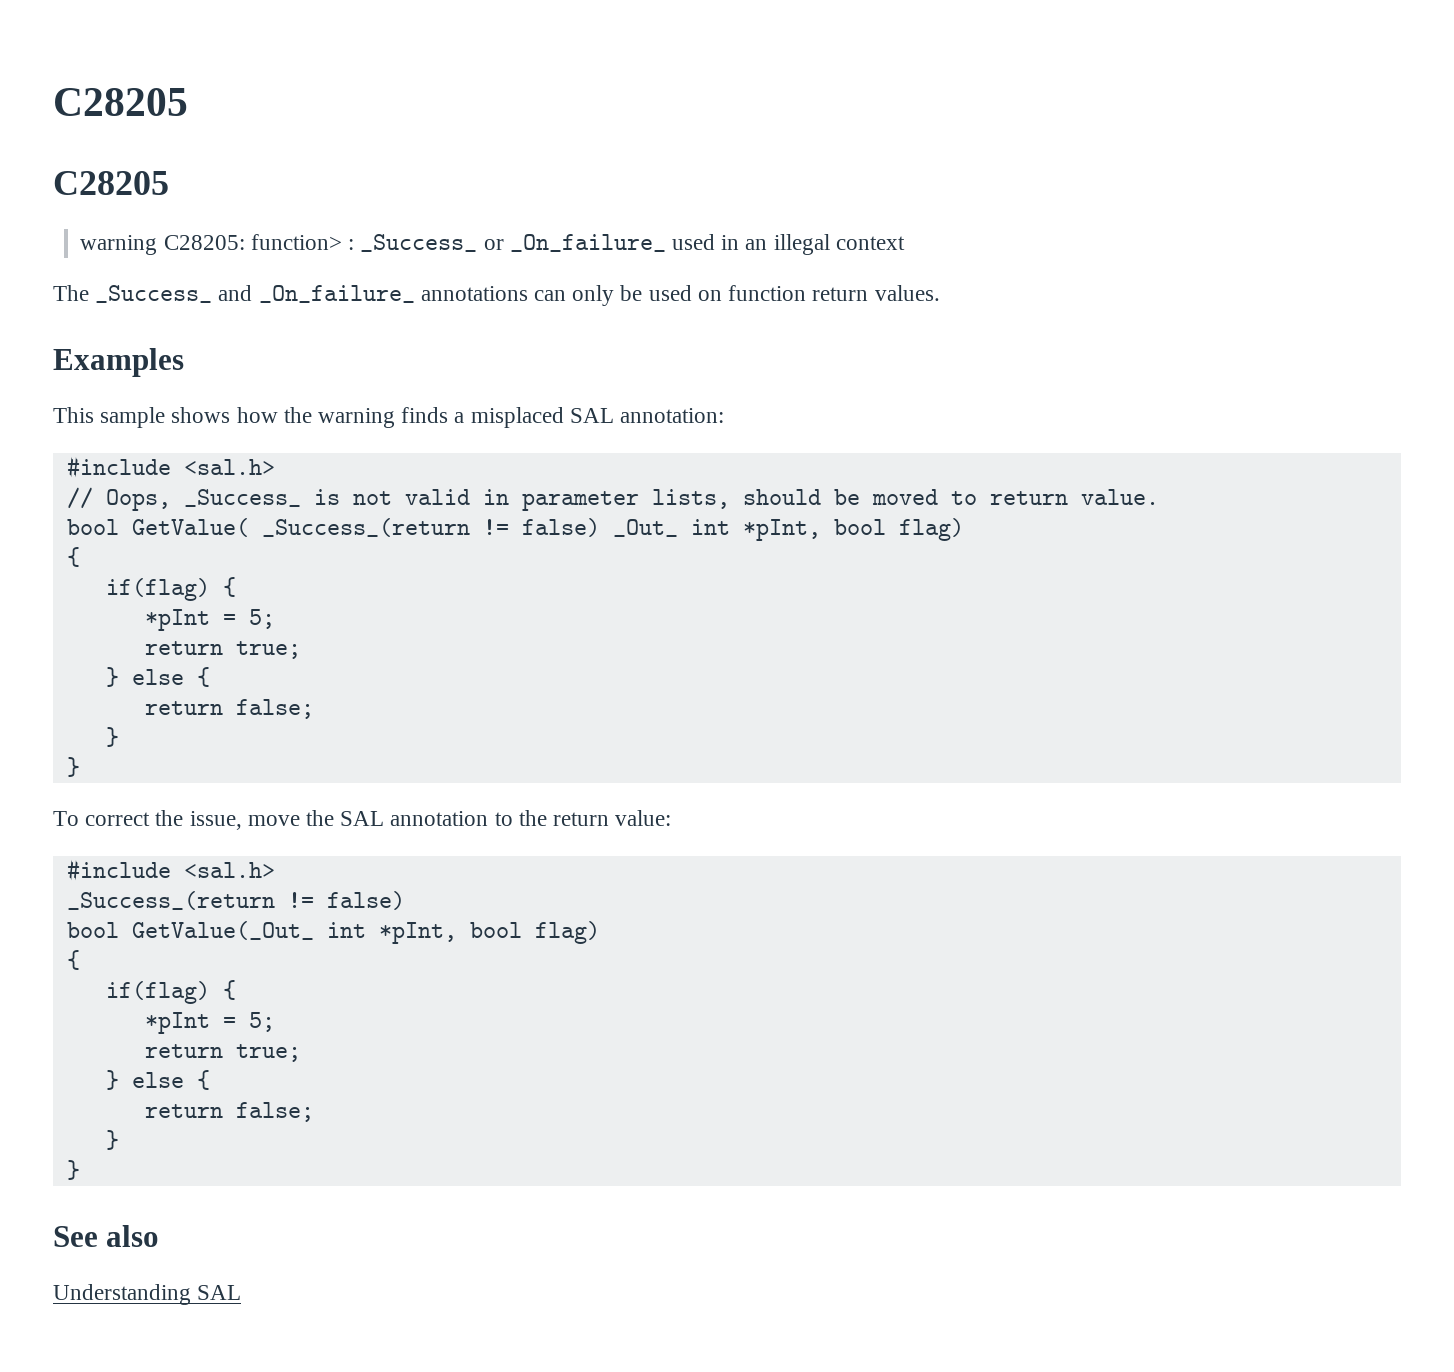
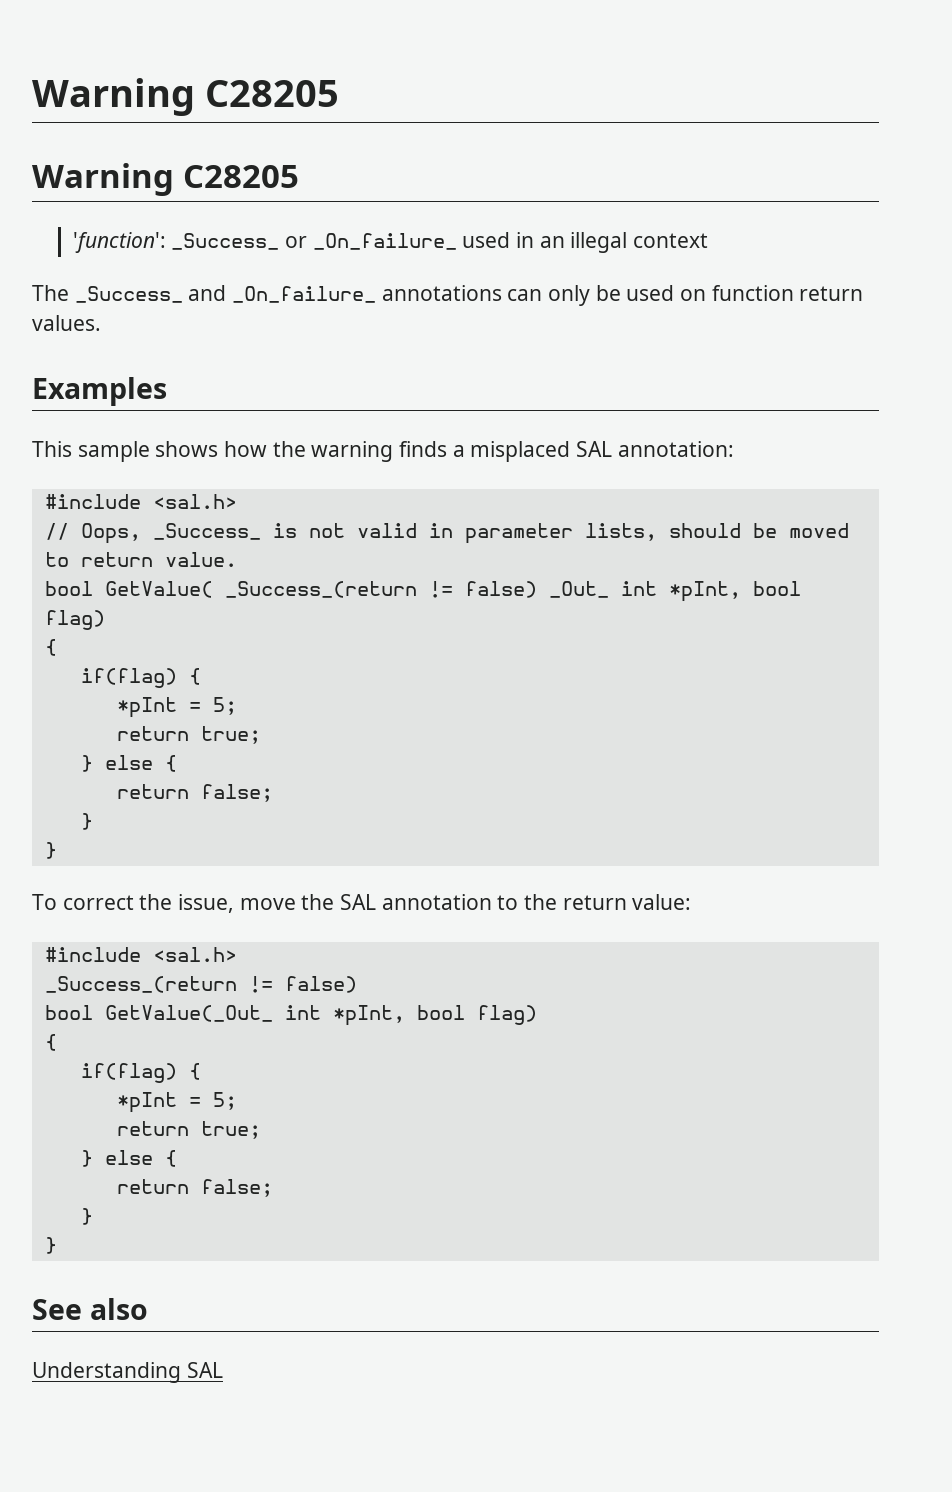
[53,88,188,116] [53,171,169,195] [80,234,355,255] C28205 // C28205 // warning C28205: function> : -> [32,78,340,116] [32,163,299,196] [72,232,166,253] Warning C28205 // Warning C28205 // 'function':

